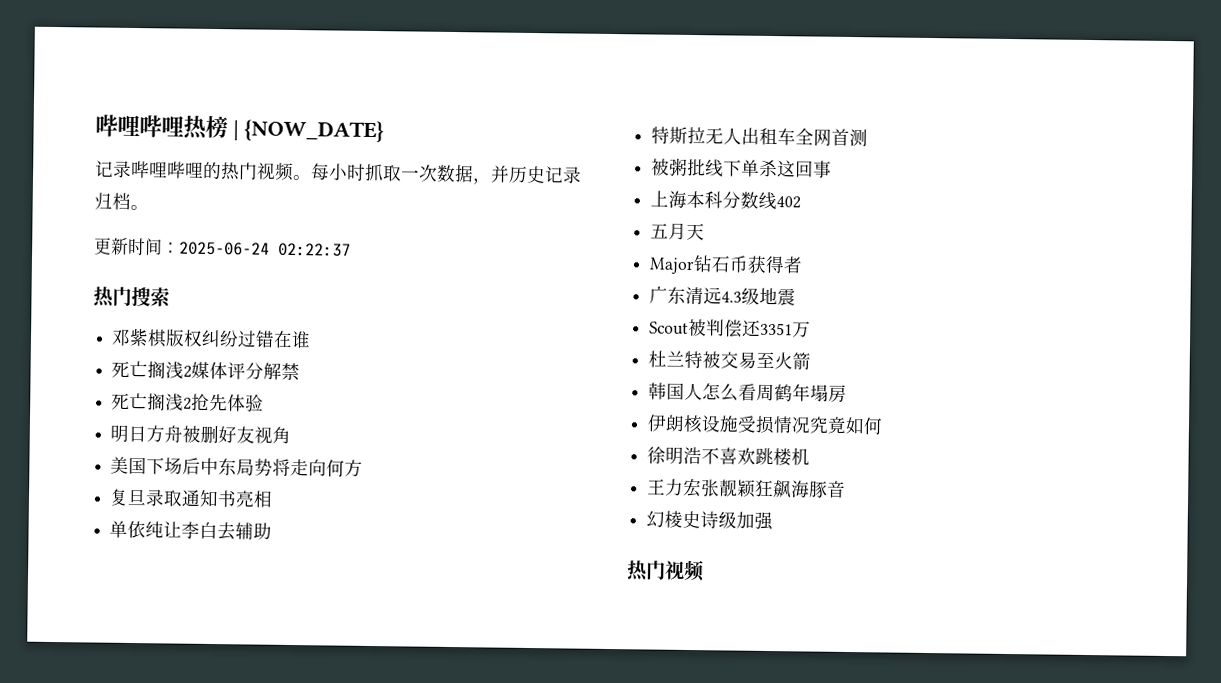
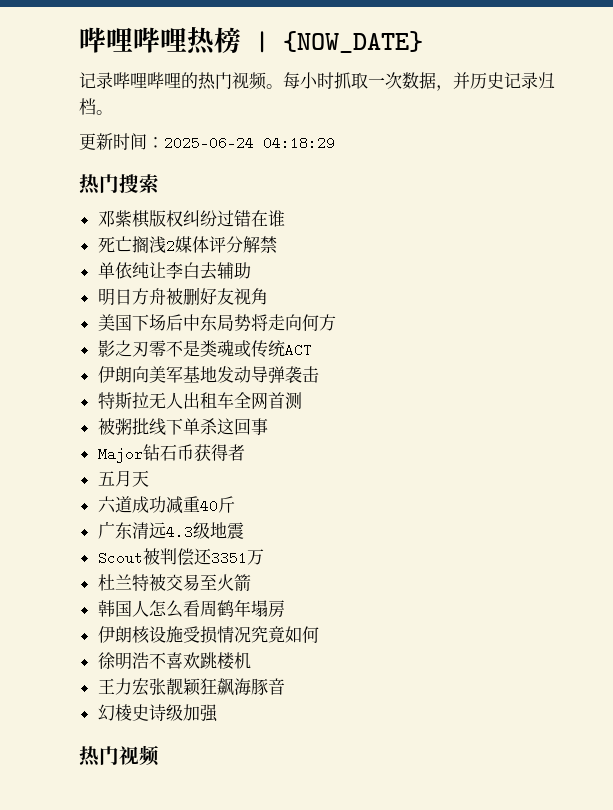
[278,242,351,257] 02:22:37 -> [263,136,335,150] 04:18:29
[111,392,265,412] 死亡搁浅2抢先体验 -> [97,262,251,280] 单依纯让李白去辅助
[109,488,274,508] [109,520,273,541] 复旦录取通知书亮相 // 单依纯让李白去辅助 -> [97,340,312,358] [97,366,319,384] 影之刃零不是类魂或传统ACT // 伊朗向美军基地发动导弹袭击
[650,190,802,211] [650,222,706,241] [649,255,804,275] 上海本科分数线402 // 五月天 // Major钻石币获得者 -> [97,444,245,463] [97,470,149,487] [97,496,235,514] Major钻石币获得者 // 五月天 // 六道成功减重40斤

